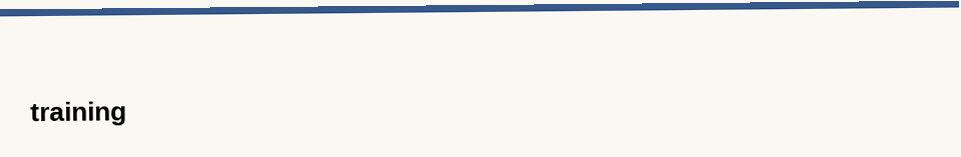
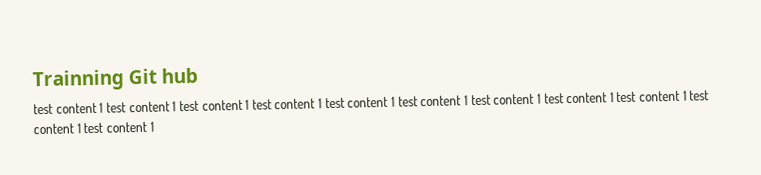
[30,101,127,127] training -> [32,67,199,92] [33,90,710,115] [33,121,154,135] Trainning Git hub // test content 1 test content 1 test content 1 test content 1 test content 1 test content 1 test content 1 test content 1 test content 1 test content 1 test content 1

